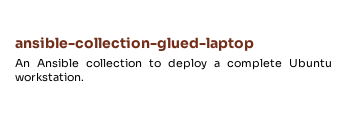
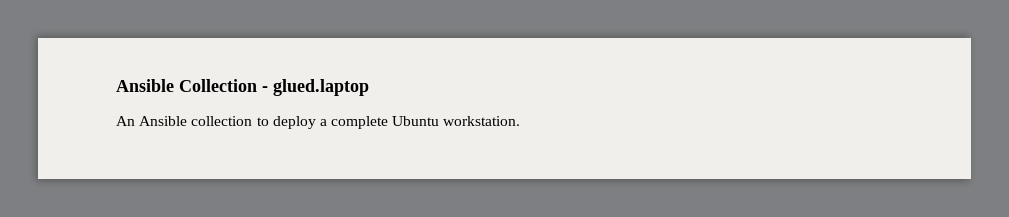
[15,37,254,52] ansible-collection-glued-laptop -> [116,79,369,96] Ansible Collection - glued.laptop

